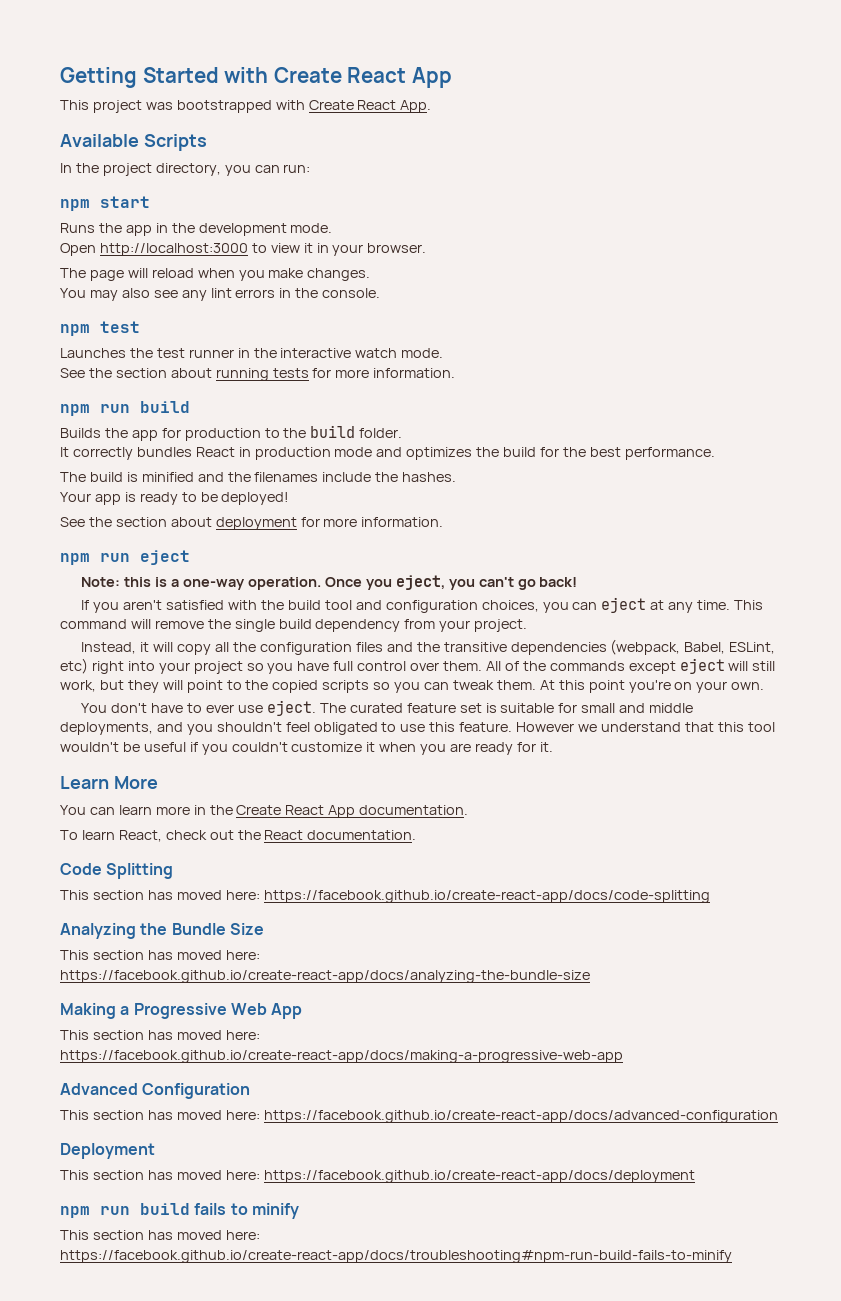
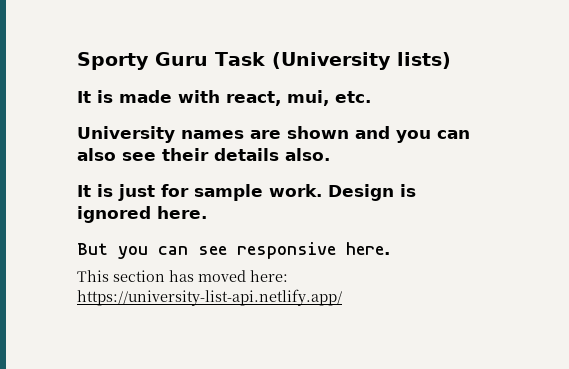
[60,67,452,88] [60,100,432,113] [60,134,207,151] [60,163,311,176] [60,196,150,211] [60,223,333,236] [60,243,427,256] [60,268,371,281] [60,288,381,301] [60,321,140,336] [60,348,444,358] [60,368,456,381] [60,401,190,416] [60,425,403,441] [60,447,715,460] [60,472,457,482] [60,492,290,505] [60,517,444,530] [60,550,190,565] [81,575,578,590] [81,597,764,613] [60,619,528,632] [81,639,776,655] [60,658,776,674] [60,680,765,693] [81,700,694,716] [60,722,775,735] [60,742,553,755] [60,776,158,789] [60,805,469,818] [60,830,417,842] [60,863,174,879] [60,890,710,903] [60,923,264,939] [60,950,260,960] [60,970,590,983] [60,1003,303,1019] [60,1030,260,1040] [60,1050,623,1063] [60,1083,251,1099] [60,1110,778,1123] [60,1143,155,1159] [60,1170,695,1183] [60,1203,299,1219] [60,1230,260,1240] [60,1250,732,1263] Getting Started with Create React App // This project was bootstrapped with Create React App. // Available Scripts // In the project directory, you can run: // npm start // Runs the app in the development mode. // Open http://localhost:3000 to view it in your browser. // The page will reload when you make changes. // You may also see any lint errors in the console. // npm test // Launches the test runner in the interactive watch mode. // See the section about running tests for more information. // npm run build // Builds the app for production to the build folder. // It correctly bundles React in production mode and optimizes the build for the best performance. // The build is minified and the filenames include the hashes. // Your app is ready to be deployed! // See the section about deployment for more information. // npm run eject // Note: this is a one-way operation. Once you eject, you can't go back! // If you aren't satisfied with the build tool and configuration choices, you can eject at any time. This command will remove the single build dependency from your project. // Instead, it will copy all the configuration files and the transitive dependencies (webpack, Babel, ESLint, etc) right into your project so you have full control over them. All of the commands except eject will still work, but they will point to the copied scripts so you can tweak them. At this point you're on your own. // You don't have to ever use eject. The curated feature set is suitable for small and middle deployments, and you shouldn't feel obligated to use this feature. However we understand that this tool wouldn't be useful if you couldn't customize it when you are ready for it. // Learn More // You can learn more in the Create React App documentation. // To learn React, check out the React documentation. // Code Splitting // This section has moved here: https://facebook.github.io/create-react-app/docs/code-splitting // Analyzing the Bundle Size // This section has moved here: https://facebook.github.io/create-react-app/docs/analyzing-the-bundle-size // Making a Progressive Web App // This section has moved here: https://facebook.github.io/create-react-app/docs/making-a-progressive-web-app // Advanced Configuration // This section has moved here: https://facebook.github.io/create-react-app/docs/advanced-configuration // Deployment // This section has moved here: https://facebook.github.io/create-react-app/docs/deployment // npm run build fails to minify // This section has moved here: https://facebook.github.io/create-react-app/docs/troubleshooting#npm-run-build-fails-to-minify -> [77,52,451,70] [77,90,371,106] [77,126,470,143] [77,148,330,161] [77,184,416,201] [77,206,207,223] [77,242,390,259] [77,270,288,282] [77,289,342,306] Sporty Guru Task (University lists) // It is made with react, mui, etc. // University names are shown and you can also see their details also. // It is just for sample work. Design is ignored here. // But you can see responsive here. // This section has moved here: https://university-list-api.netlify.app/

